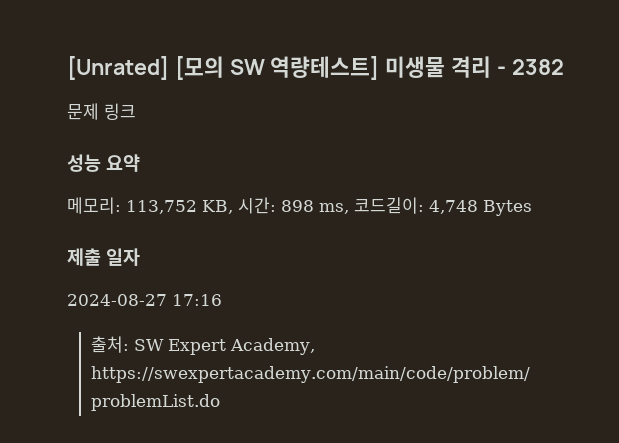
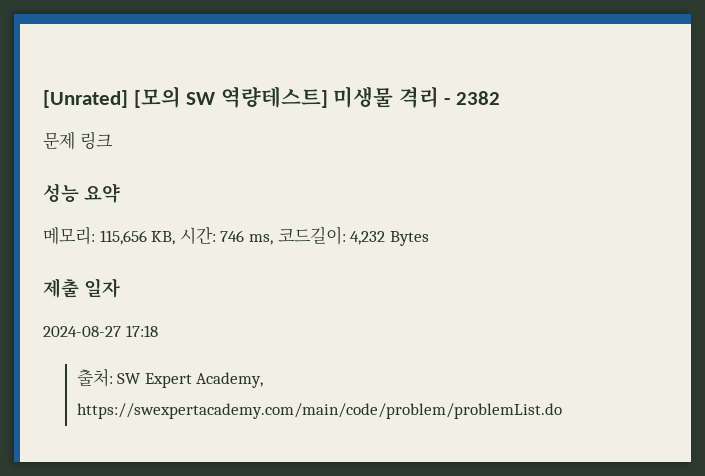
[126,200,197,214] 113,752 -> [99,230,147,245] 115,656
[281,200,314,212] 898 -> [220,230,245,242] 746
[429,200,478,214] 4,748 -> [350,231,386,245] 4,232
[172,294,222,306] 17:16 -> [125,325,158,337] 17:18

